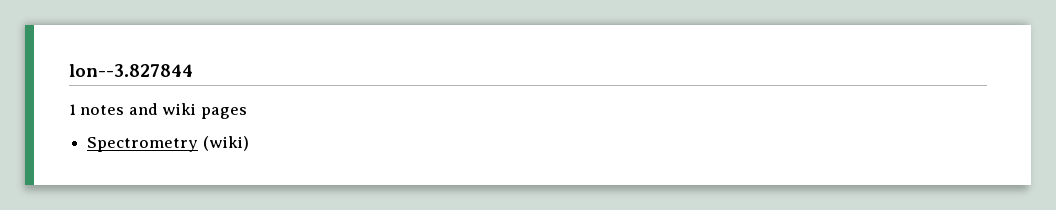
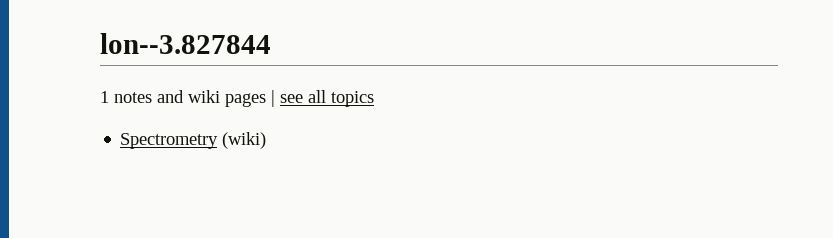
(247, 113) none -> [271,90,374,107] | see all topics

